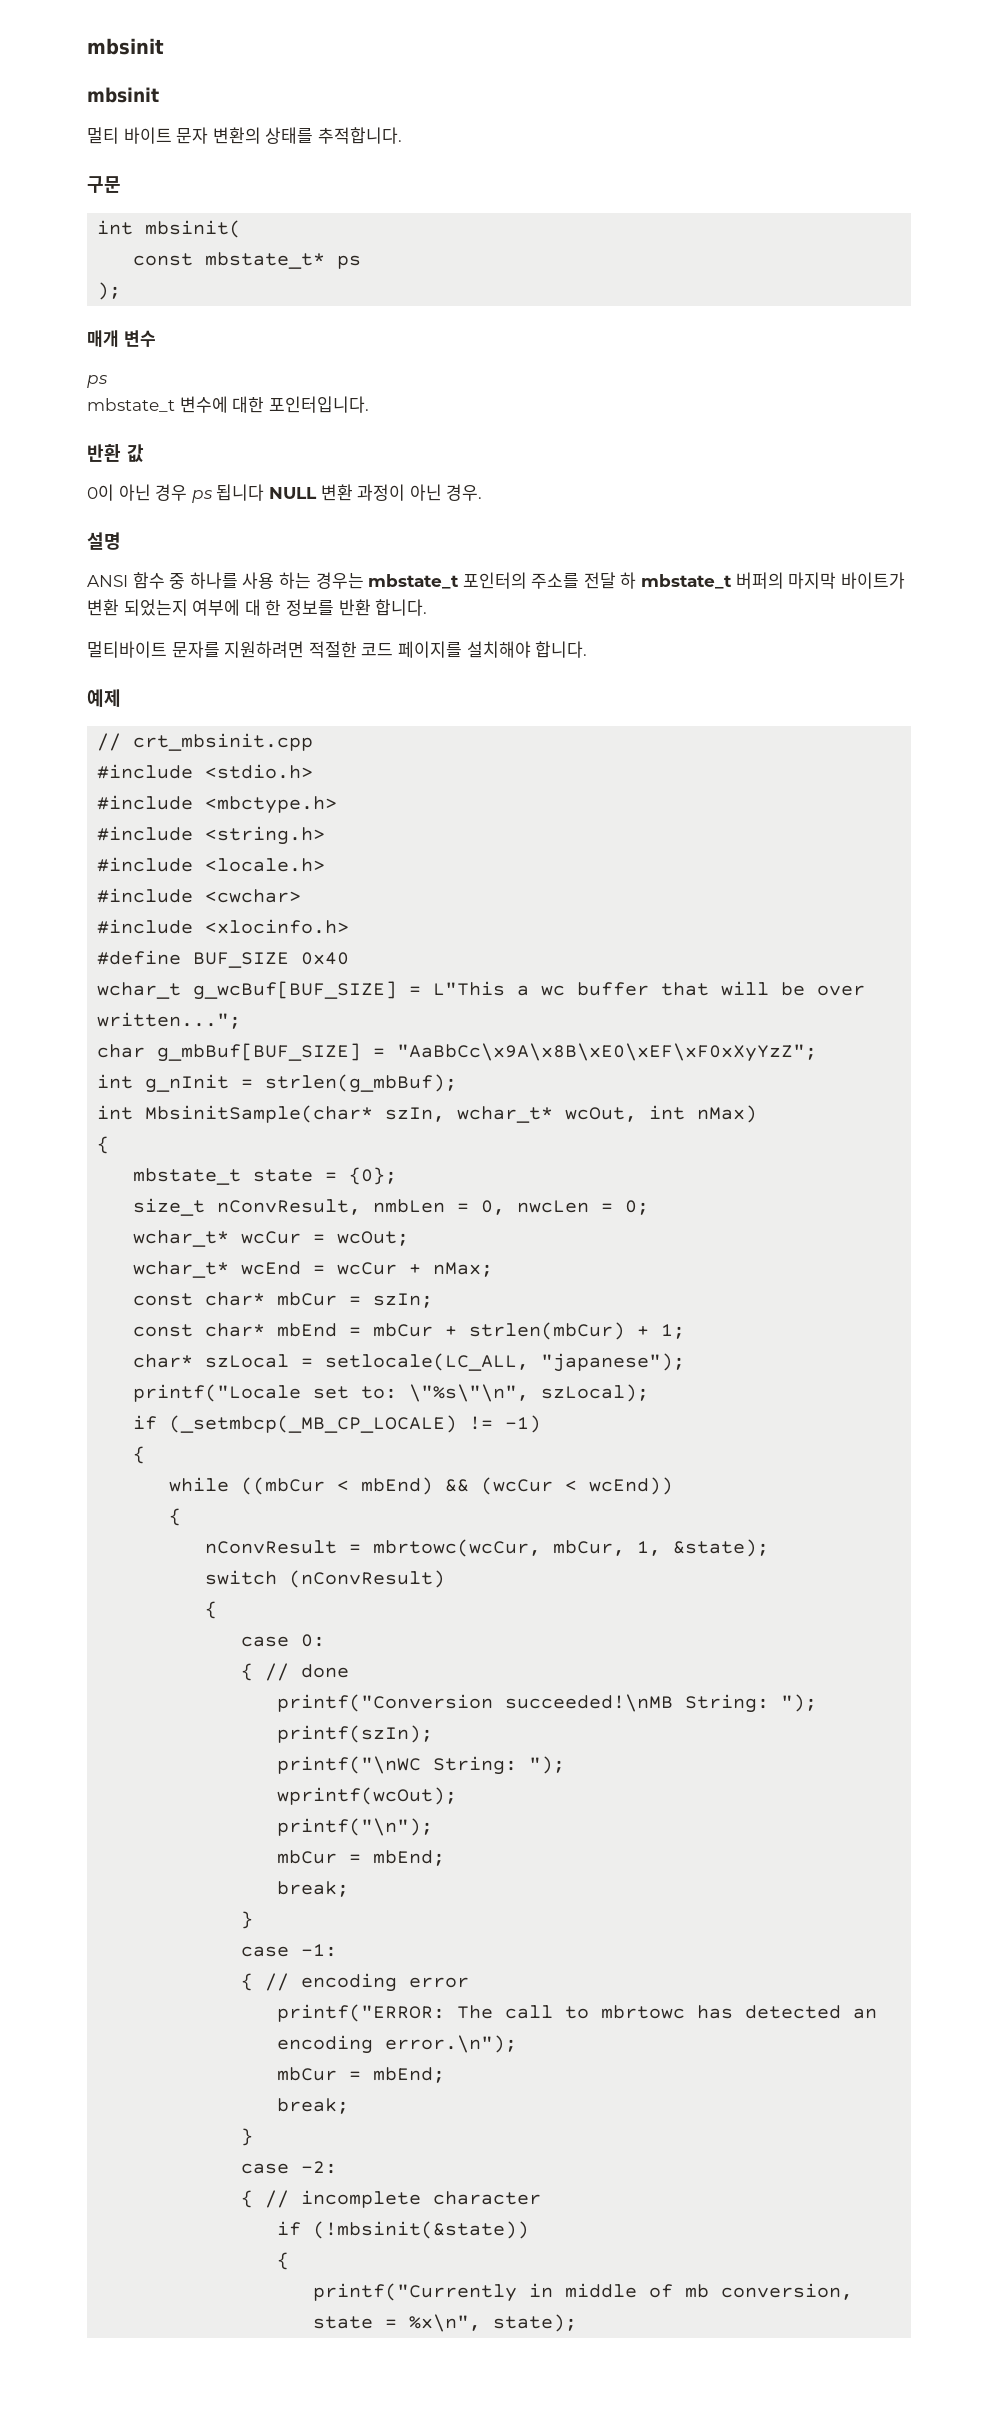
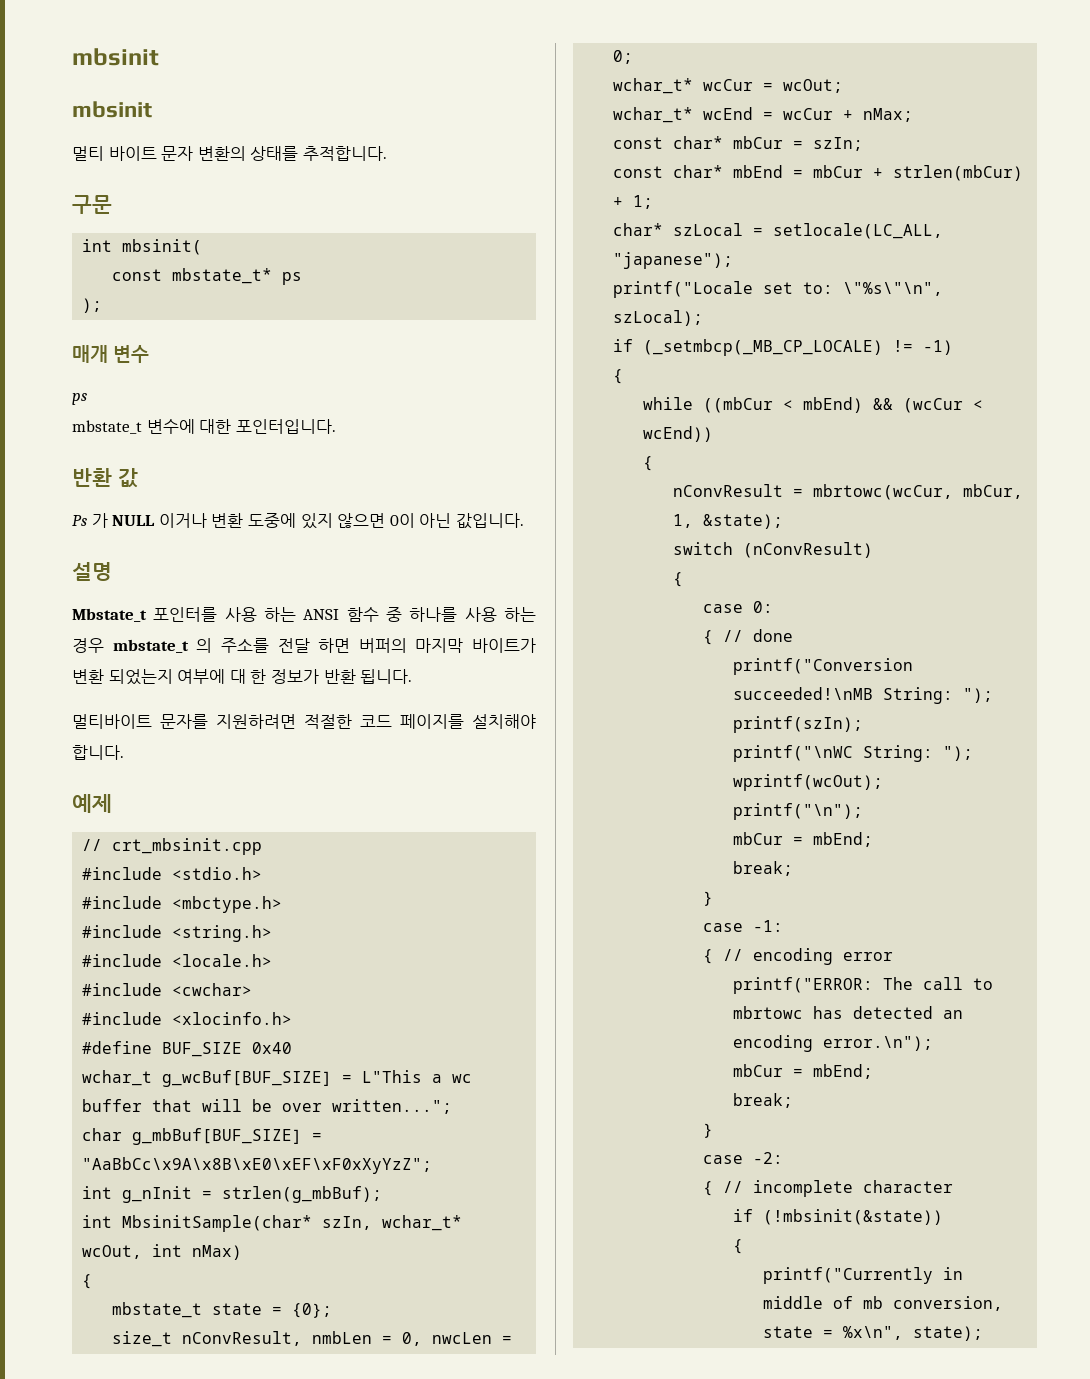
[87,484,483,503] [87,532,121,550] 0이 아닌 경우 ps 됩니다 NULL 변환 과정이 아닌 경우. // 설명 // -> [72,513,524,529] [72,562,112,581] [72,607,296,622] Ps 가 NULL 이거나 변환 도중에 있지 않으면 0이 아닌 값입니다. // 설명 // Mbstate_t 포인터를 사용 하는
[315,572,733,589] 경우는 mbstate_t 포인터의 주소를 전달 하 mbstate_t -> [72,638,351,653] 경우 mbstate_t 의 주소를 전달 하면
[285,599,428,616] 정보를 반환 합니다. -> [270,669,413,684] 정보가 반환 됩니다.

